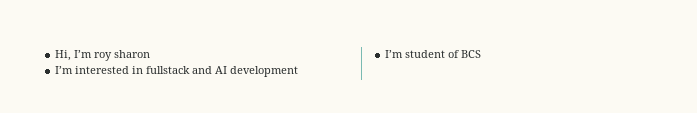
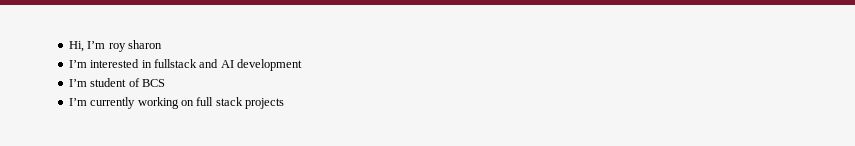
(482, 54) none -> [68,97,284,109] // I’m currently working on full stack projects

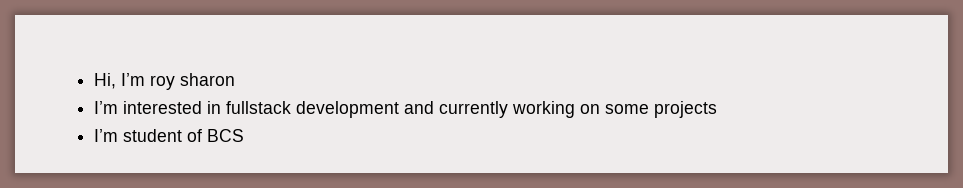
[199,59,302,71] [68,78,165,87] [68,97,284,109] and AI development // I’m student of BCS // I’m currently working on full stack projects -> [296,101,718,118] [94,129,245,142] development and currently working on some projects // I’m student of BCS

